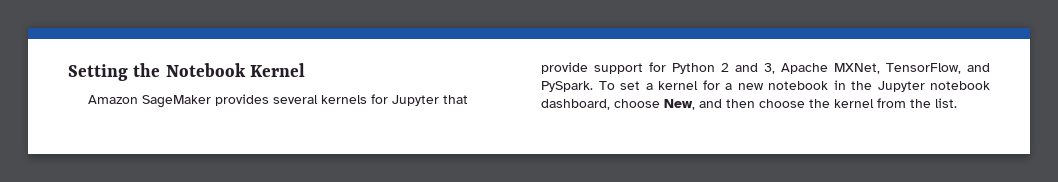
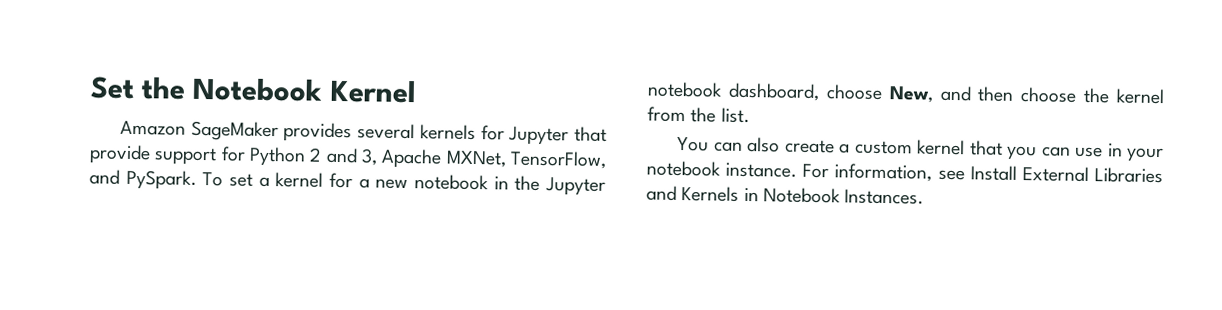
[68,64,128,81] Setting -> [90,76,135,99] Set
(957, 103) none -> [677,136,1164,163] [646,160,1163,184] [646,185,925,205] // You can also create a custom kernel that you can use in your notebook instance. For information, see Install External Libraries and Kernels in Notebook Instances.

